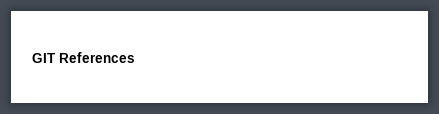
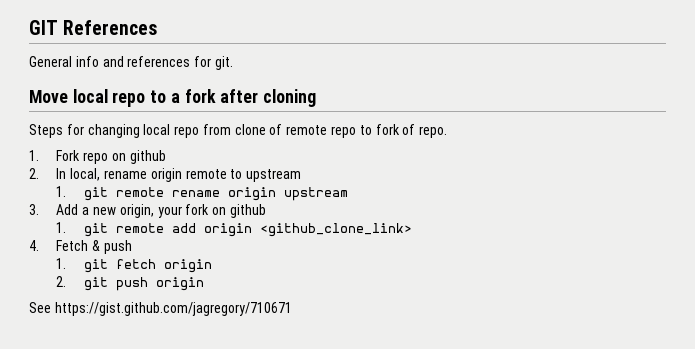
(135, 57) none -> [29,56,233,70] [29,89,317,107] [29,124,448,138] [29,150,166,164] [29,168,302,182] [56,186,348,201] [29,204,266,218] [56,222,412,237] [29,240,132,254] [56,258,212,273] [56,276,204,291] [29,302,292,316] // General info and references for git. // Move local repo to a fork after cloning // Steps for changing local repo from clone of remote repo to fork of repo. // 1. Fork repo on github // 2. In local, rename origin remote to upstream // 1. git remote rename origin upstream // 3. Add a new origin, your fork on github // 1. git remote add origin <github_clone_link> // 4. Fetch & push // 1. git fetch origin // 2. git push origin // See https://gist.github.com/jagregory/710671

